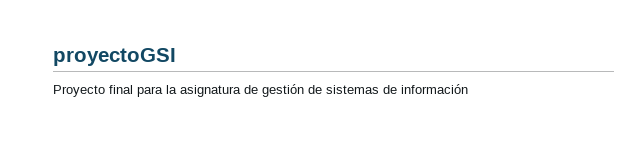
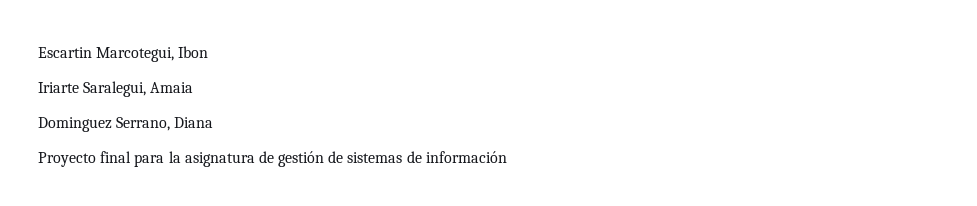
[53,48,176,66] proyectoGSI -> [38,46,209,62] [38,81,194,97] [38,117,214,132] Escartin Marcotegui, Ibon // Iriarte Saralegui, Amaia // Dominguez Serrano, Diana

